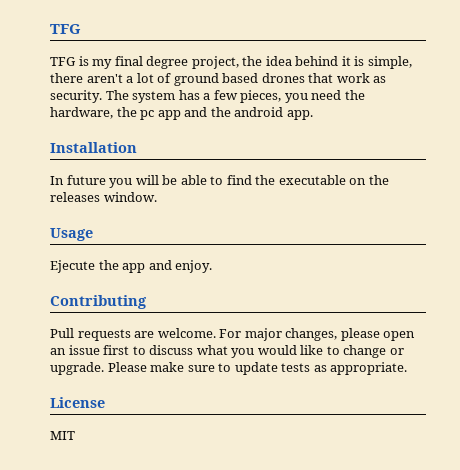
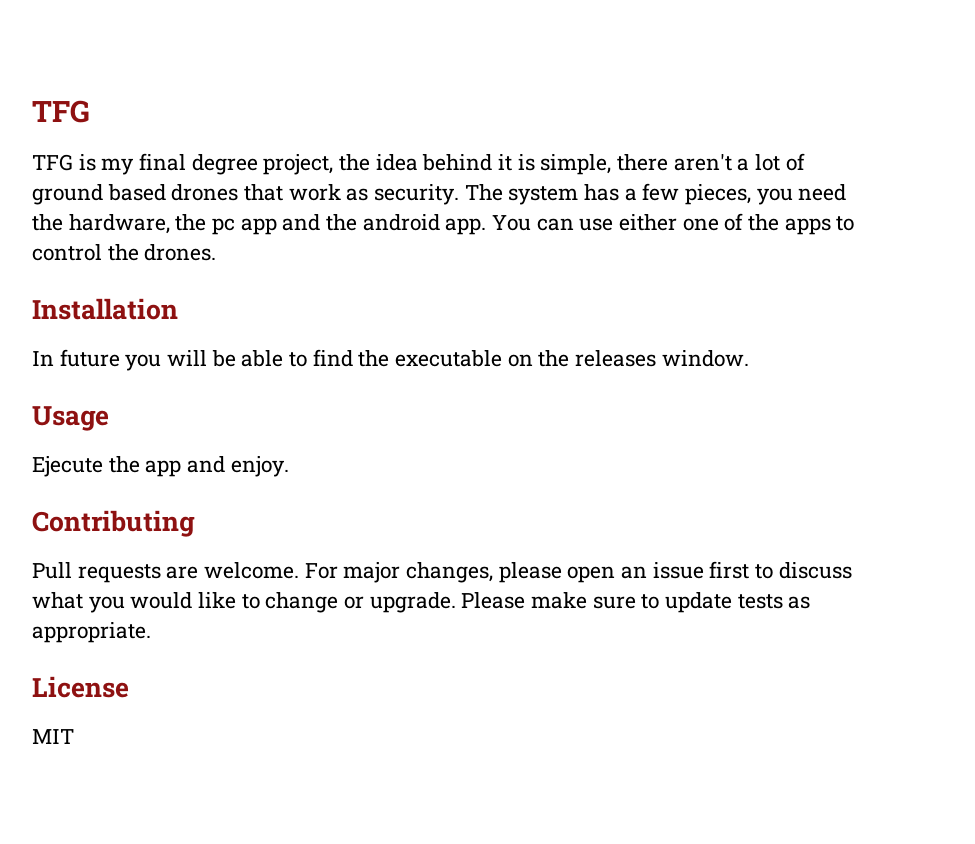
(313, 115) none -> [492,213,855,235] [32,244,217,261] You can use either one of the apps to control the drones.

